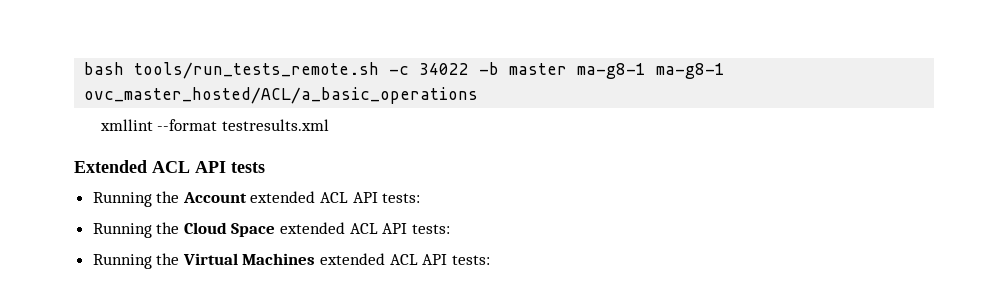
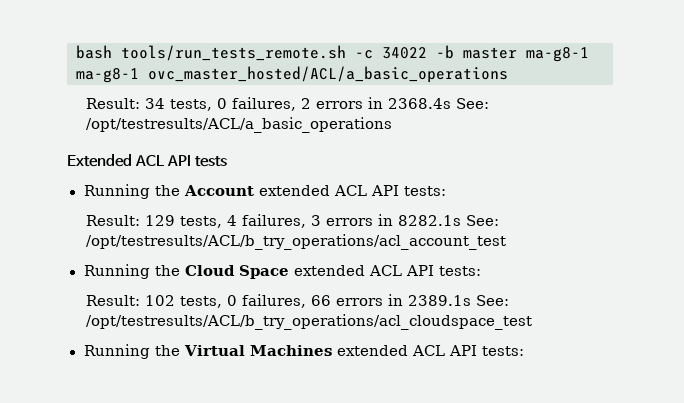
[99,119,329,131] xmllint --format testresults.xml -> [85,97,489,111] [85,117,392,133] Result: 34 tests, 0 failures, 2 errors in 2368.4s See: /opt/testresults/ACL/a_basic_operations
(421, 198) none -> [85,214,499,228] [85,234,506,250] // Result: 129 tests, 4 failures, 3 errors in 8282.1s See: /opt/testresults/ACL/b_try_operations/acl_account_test
(450, 229) none -> [85,294,509,308] [85,314,532,330] // Result: 102 tests, 0 failures, 66 errors in 2389.1s See: /opt/testresults/ACL/b_try_operations/acl_cloudspace_test

